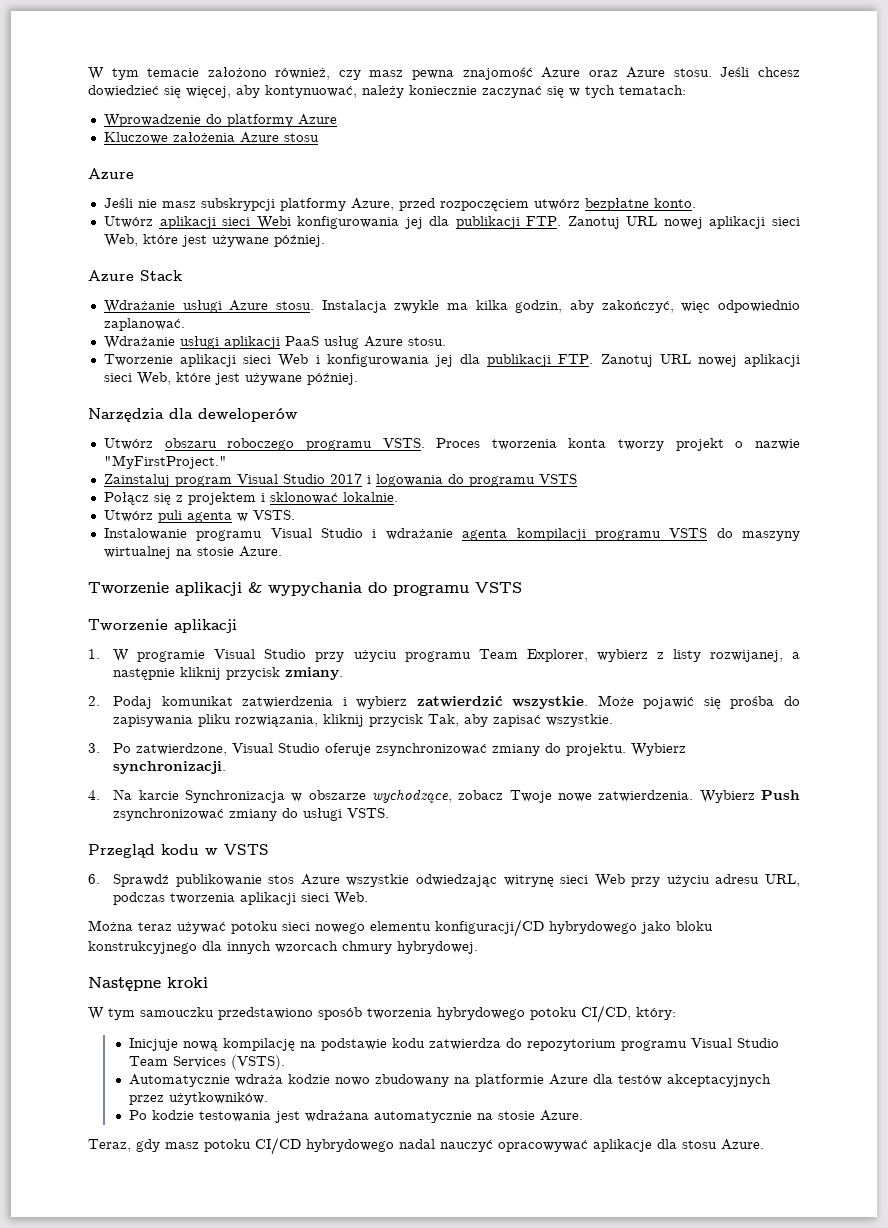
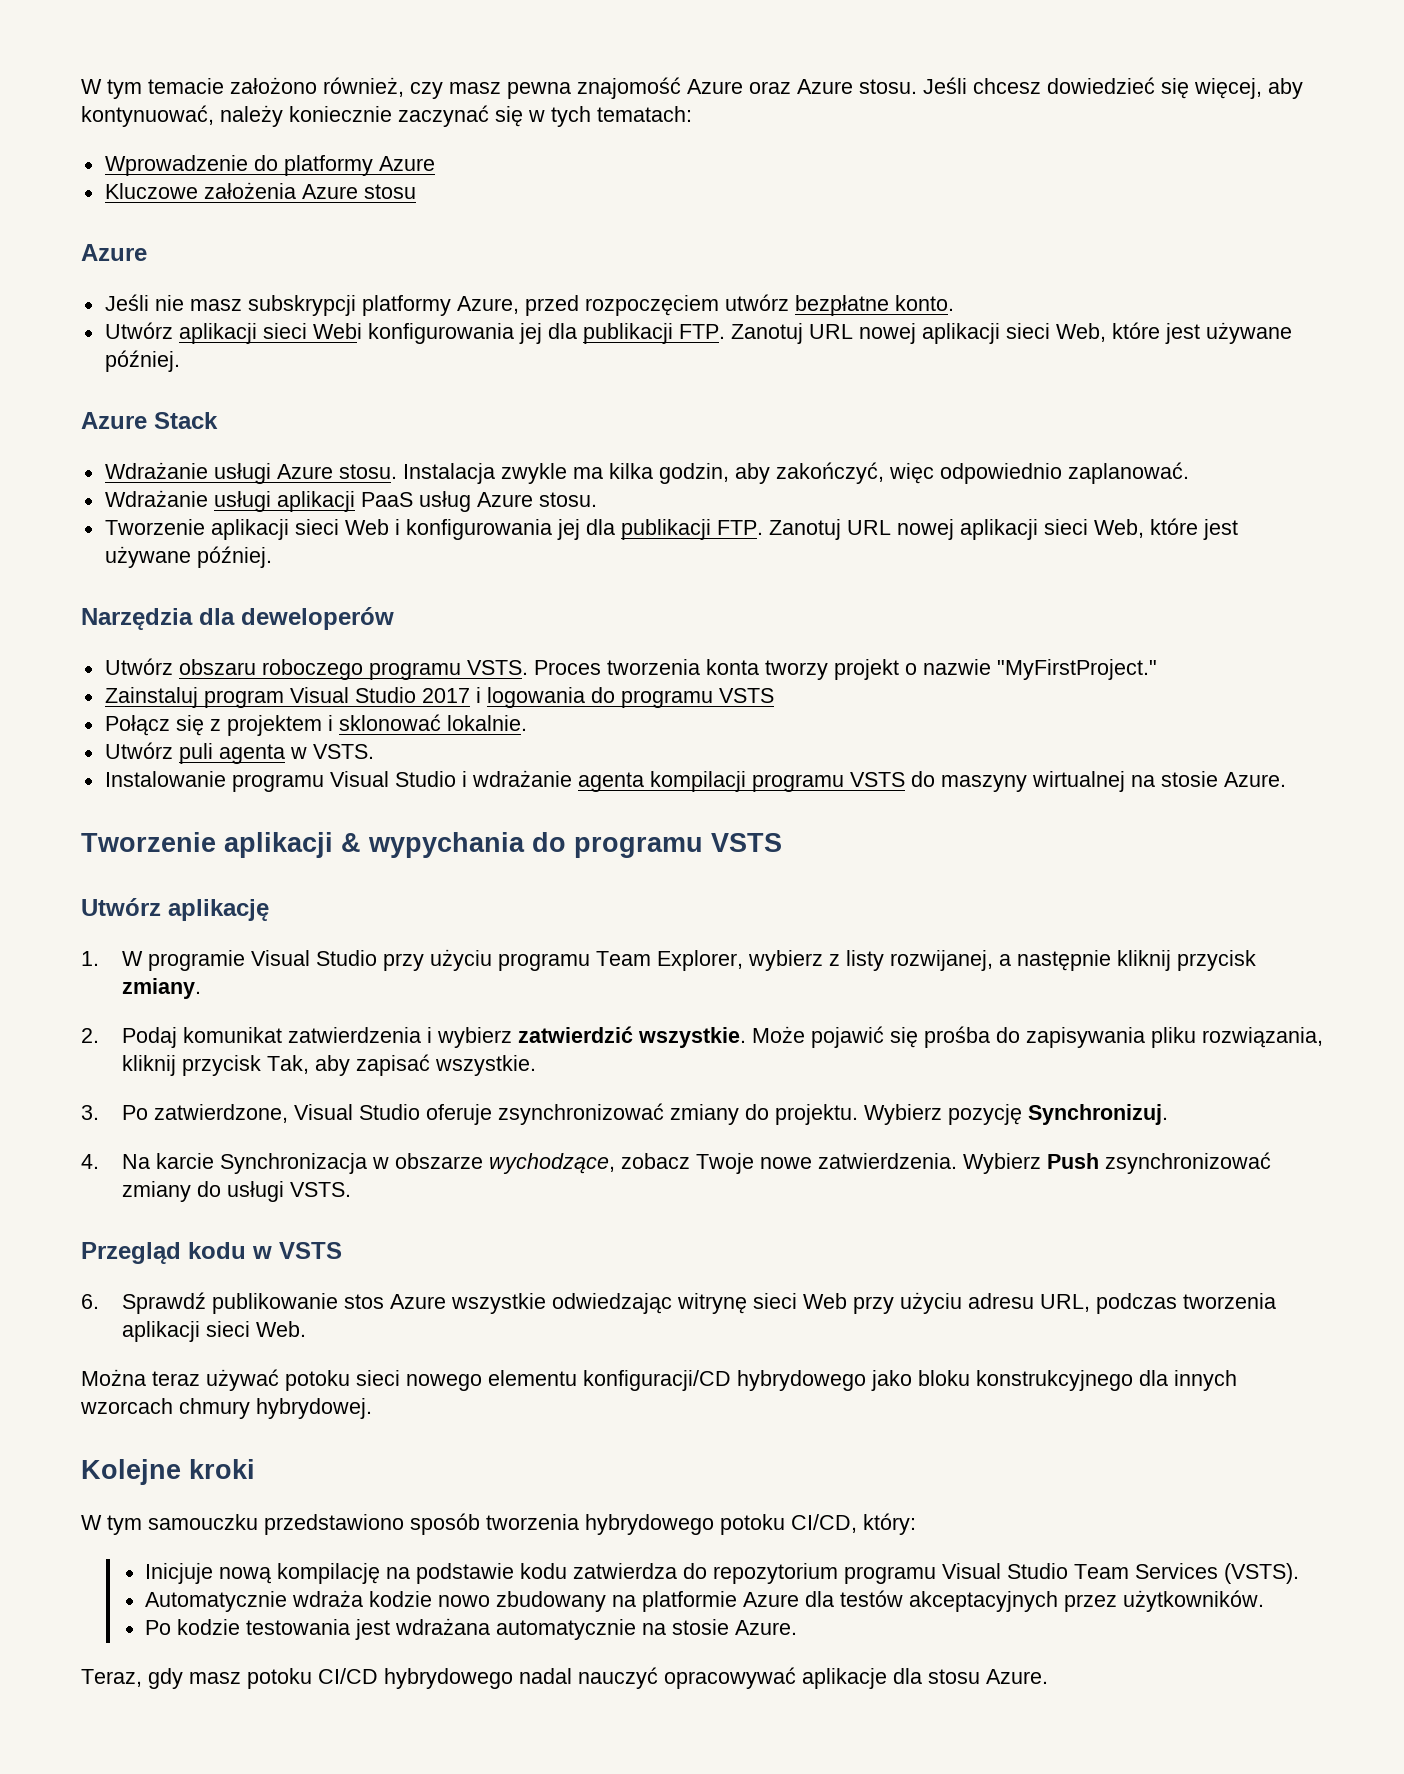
[88,619,237,633] Tworzenie aplikacji -> [81,898,269,921] Utwórz aplikację
[113,761,227,774] synchronizacji. -> [947,1104,1168,1125] pozycję Synchronizuj.
[88,977,161,991] Następne -> [81,1459,181,1485] Kolejne

